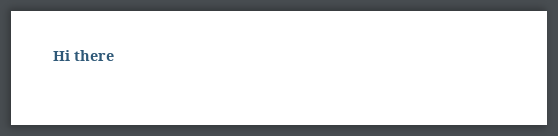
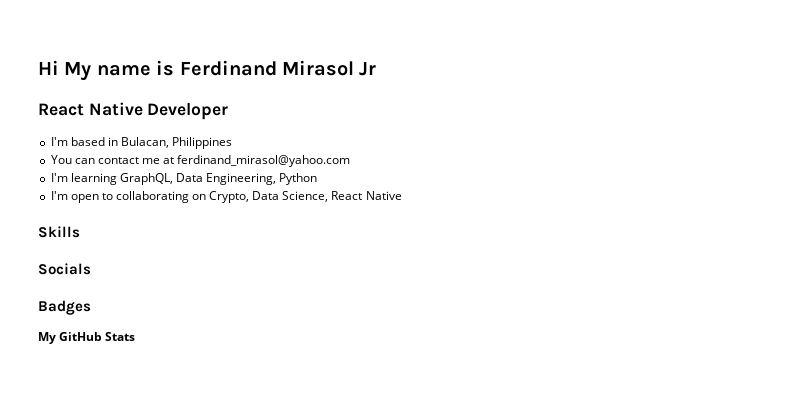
[74,50,114,61] there -> [64,60,377,81] [38,102,229,120] [50,137,233,149] [50,155,351,167] [50,173,318,185] [50,191,402,203] [38,226,80,238] [38,263,91,275] [38,300,91,315] [38,332,136,344] My name is Ferdinand Mirasol Jr // React Native Developer // I'm based in Bulacan, Philippines // You can contact me at ferdinand_mirasol@yahoo.com // I'm learning GraphQL, Data Engineering, Python // I'm open to collaborating on Crypto, Data Science, React Native // Skills // Socials // Badges // My GitHub Stats

